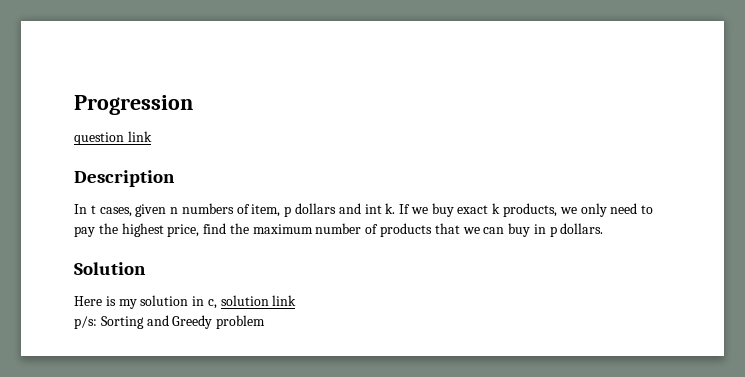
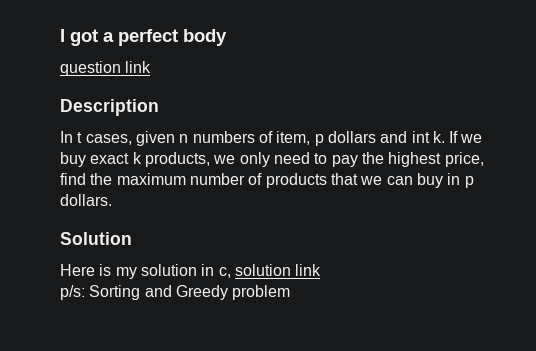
[74,95,193,115] Progression -> [60,29,227,46] I got a perfect body

